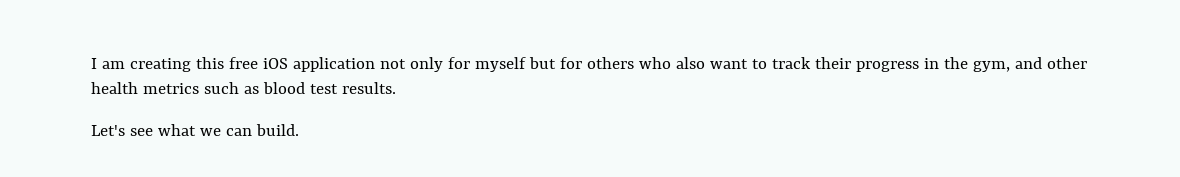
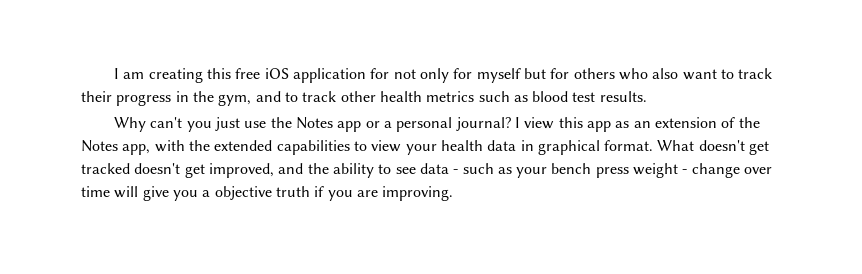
(375, 64) none -> [370,68,390,79] for
(1042, 63) none -> [284,91,337,102] to track
[91,124,299,136] Let's see what we can build. -> [114,117,760,132] [81,140,770,155] [81,163,773,178] [81,186,454,201] Why can't you just use the Notes app or a personal journal? I view this app as an extension of the Notes app, with the extended capabilities to view your health data in graphical format. What doesn't get tracked doesn't get improved, and the ability to see data - such as your bench press weight - change over time will give you a objective truth if you are improving.

